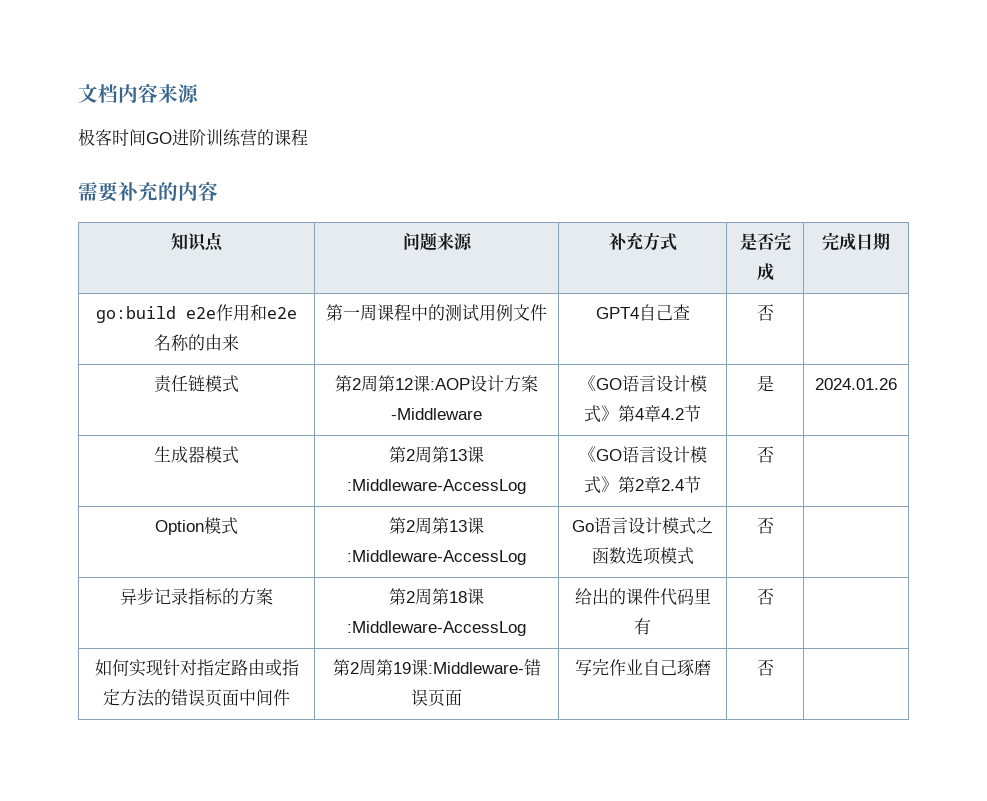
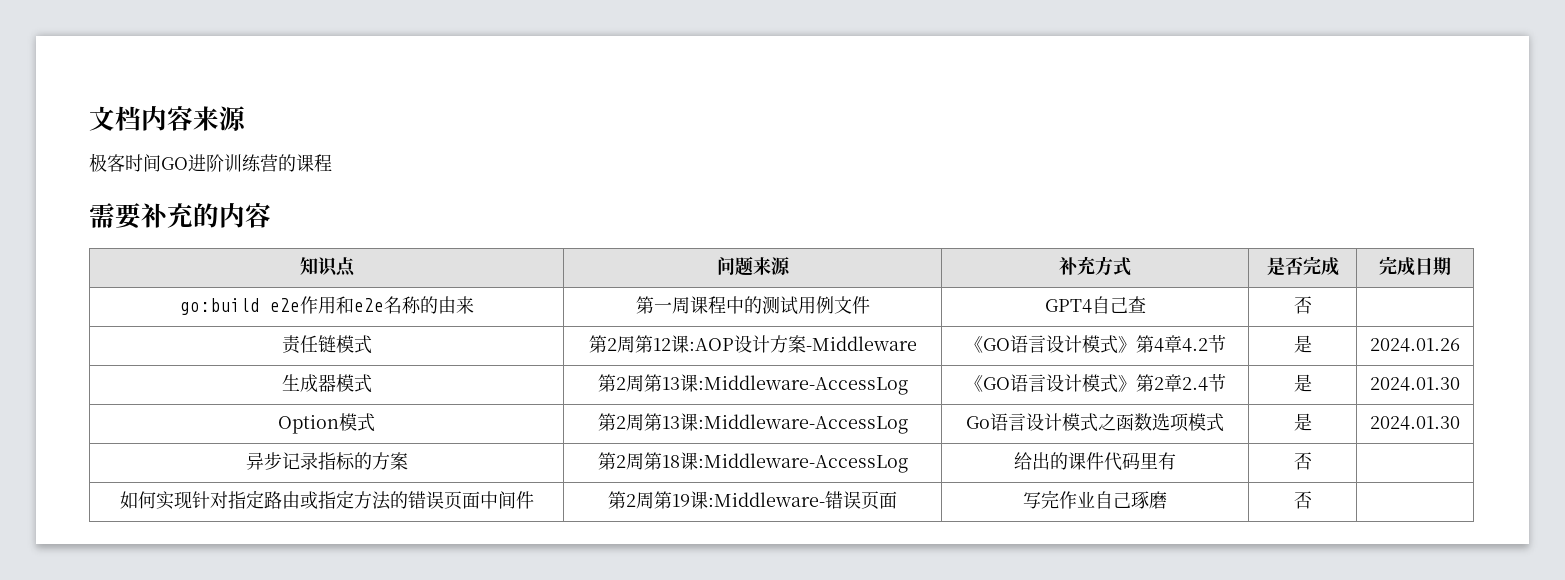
[756,446,774,463] 否 | -> [1293,374,1312,392] [1370,377,1460,391] 是 | 2024.01.30
[756,517,774,534] 否 | -> [1293,413,1312,431] [1370,416,1460,430] 是 | 2024.01.30

